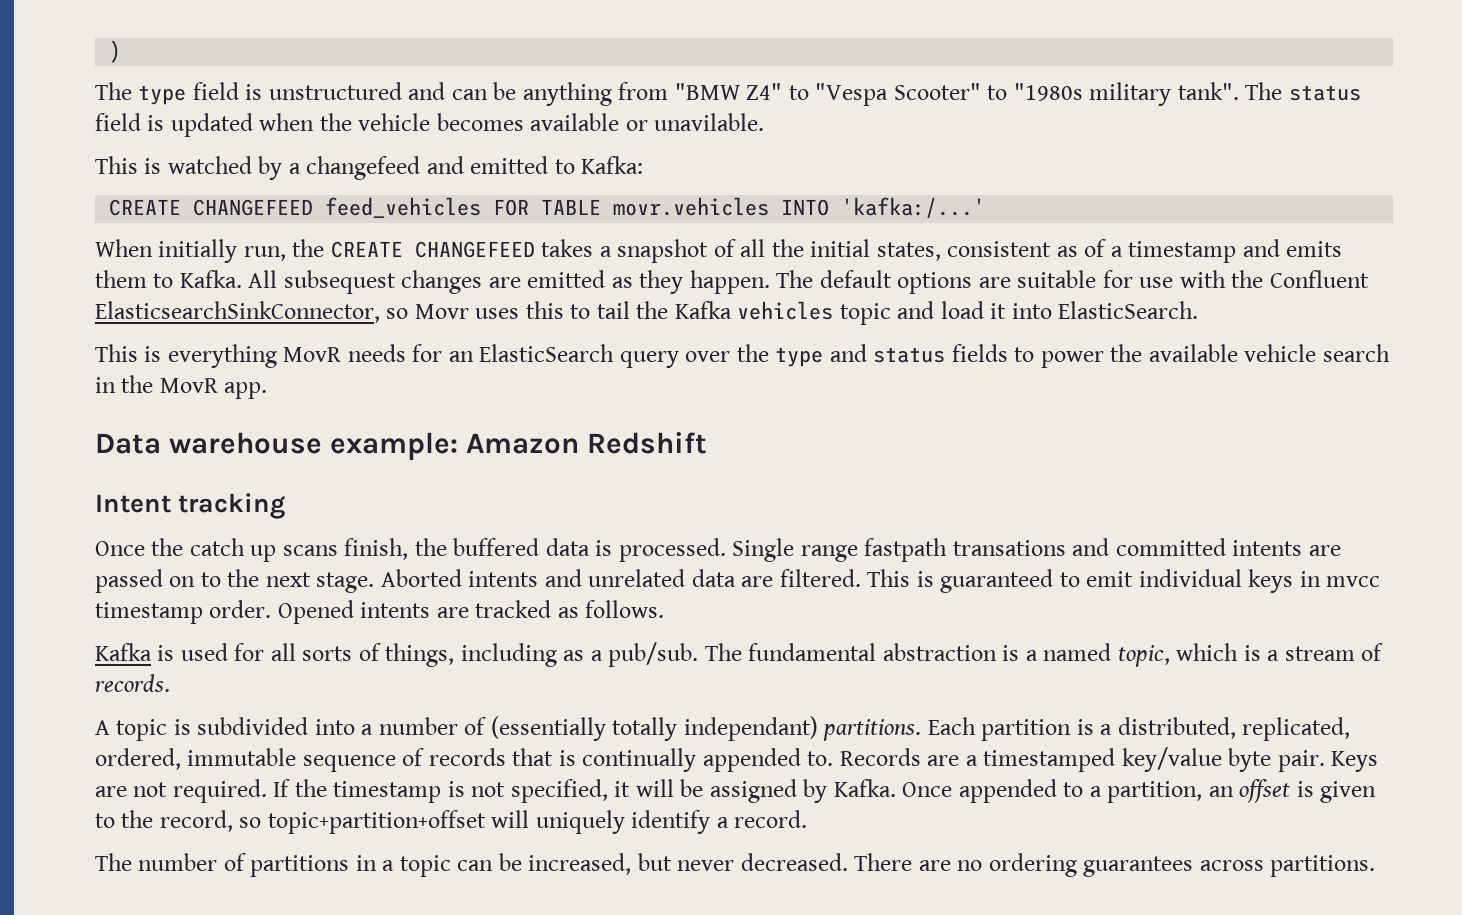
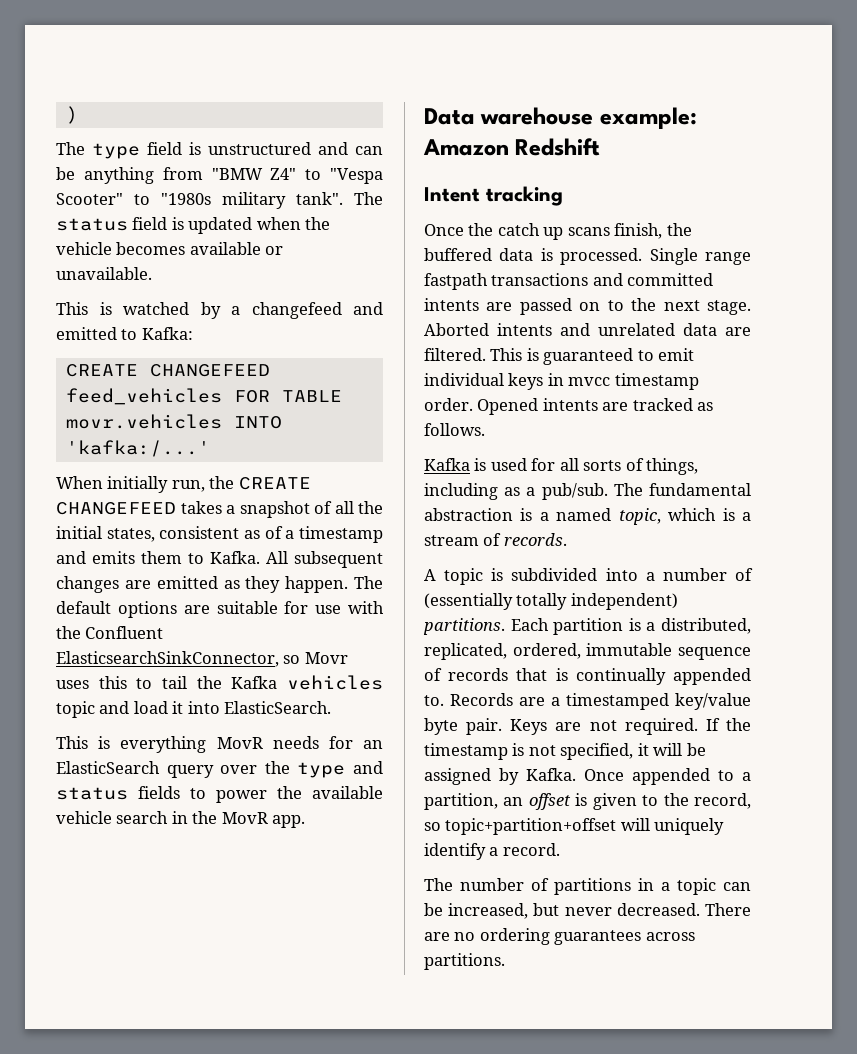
[654,113,765,131] unavilable. -> [56,267,152,280] unavailable.
[283,270,396,294] subsequest -> [294,551,383,568] subsequent
[952,540,1066,556] transations -> [491,273,589,286] transactions
[683,716,818,741] independant) -> [570,593,678,610] independent)

